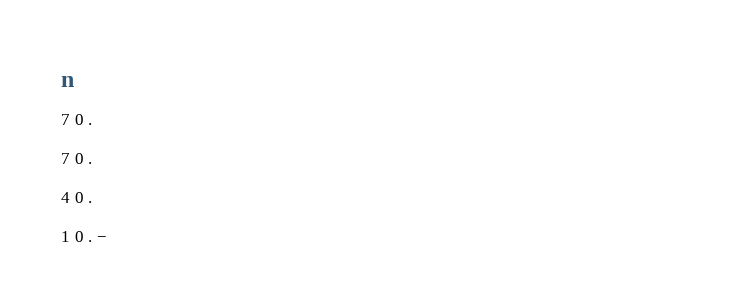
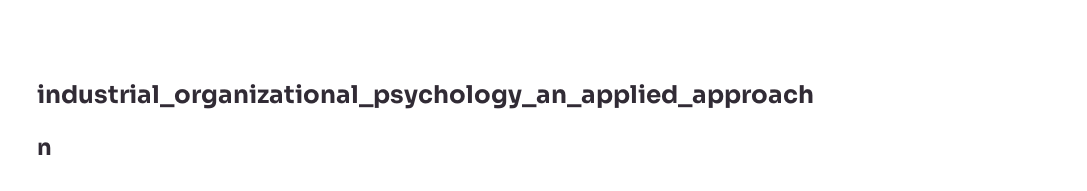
(61, 81) none -> [37,84,814,109] industrial_organizational_psychology_an_applied_approach //
[61,114,93,125] [61,153,93,164] [61,192,93,203] [61,231,107,242] // 7 0 . // 7 0 . // 4 0 . // 1 0 . − -> (52, 148) none

